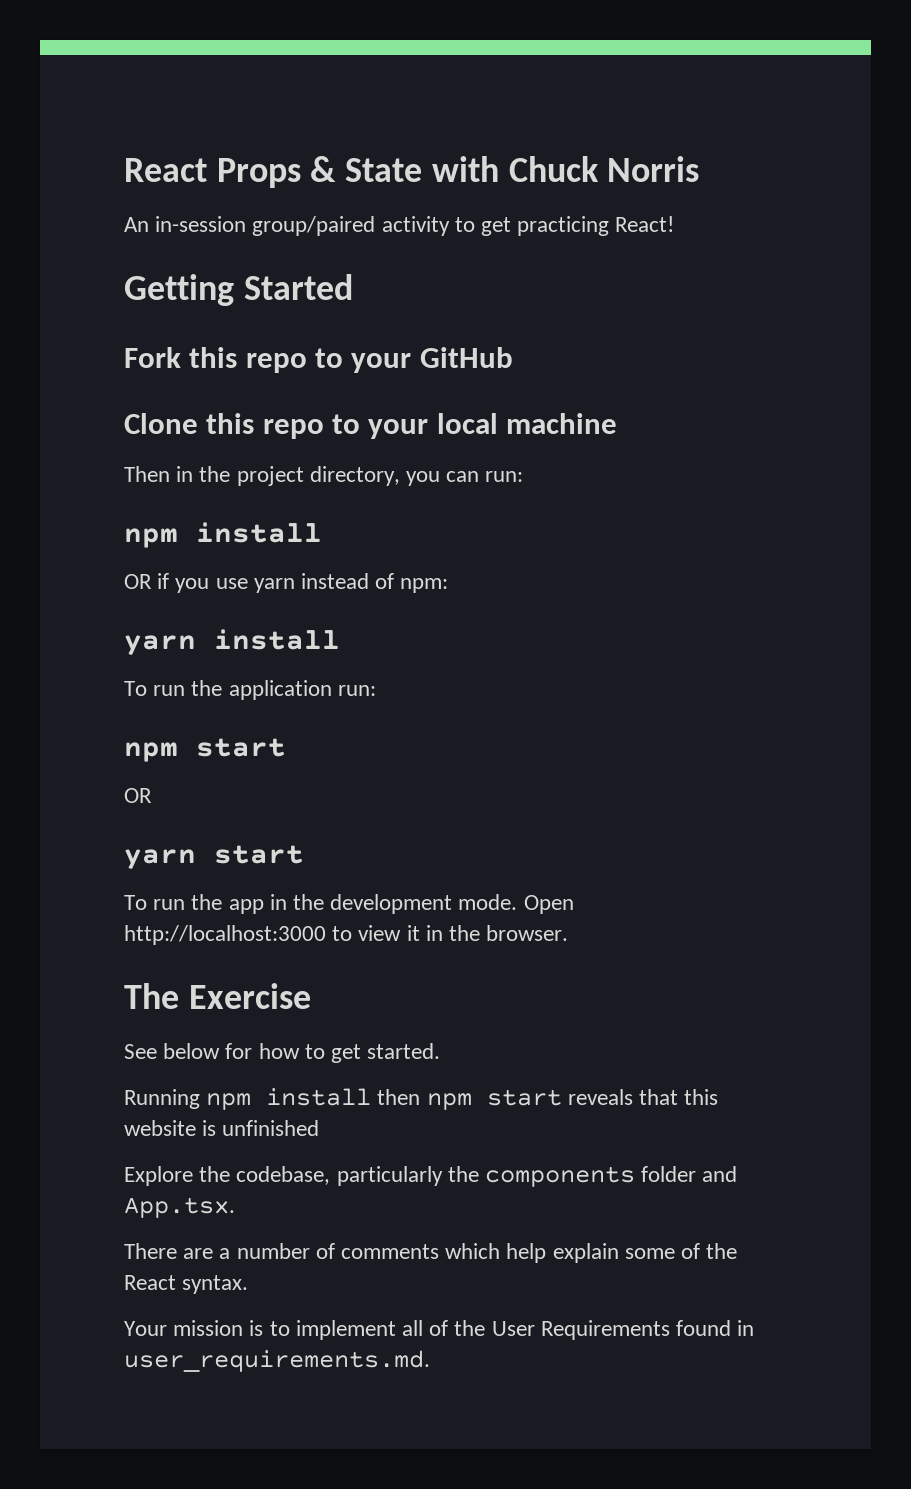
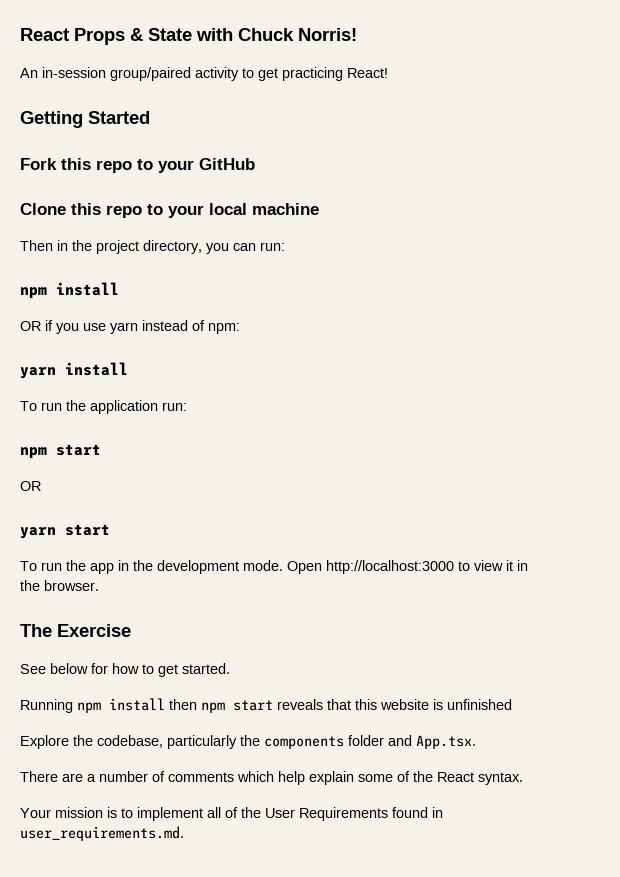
[607,156,700,182] Norris -> [298,28,357,41] Norris!

